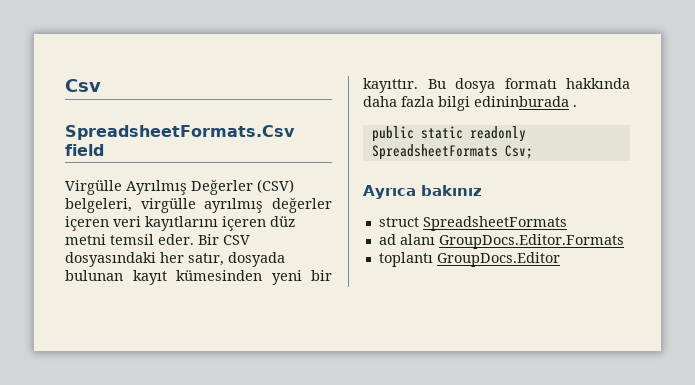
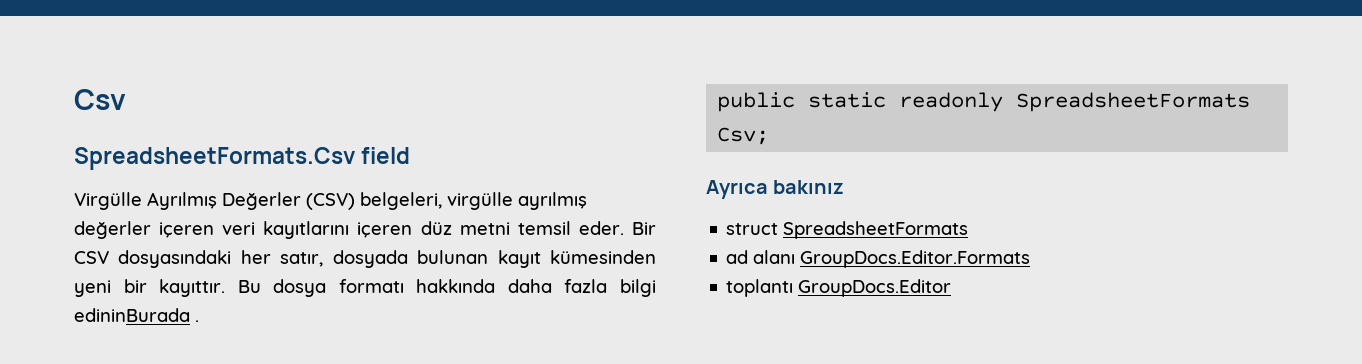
[474,96,569,107] edininburada -> [74,308,190,322] edininBurada

